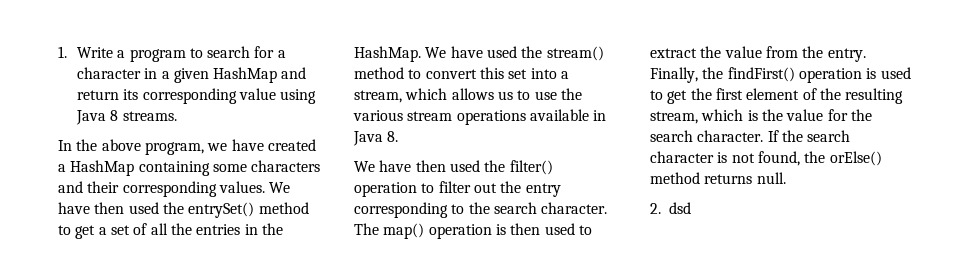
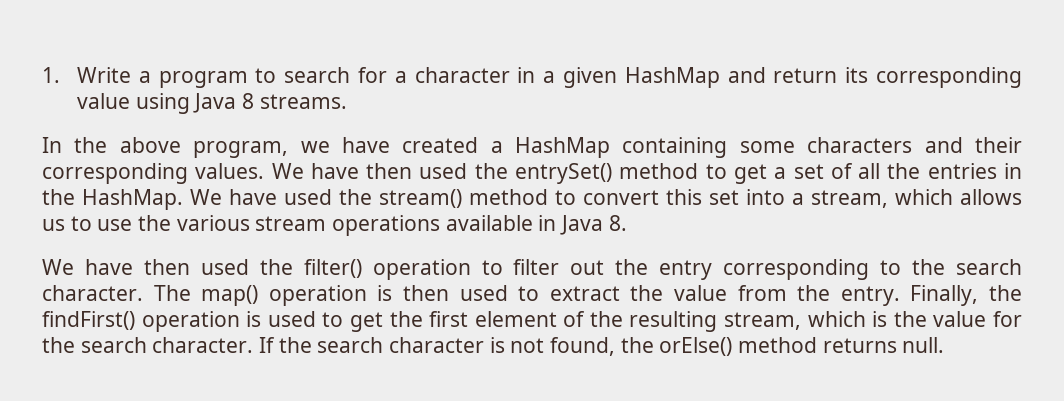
[650,202,691,214] // 2. dsd -> (945, 345) none

